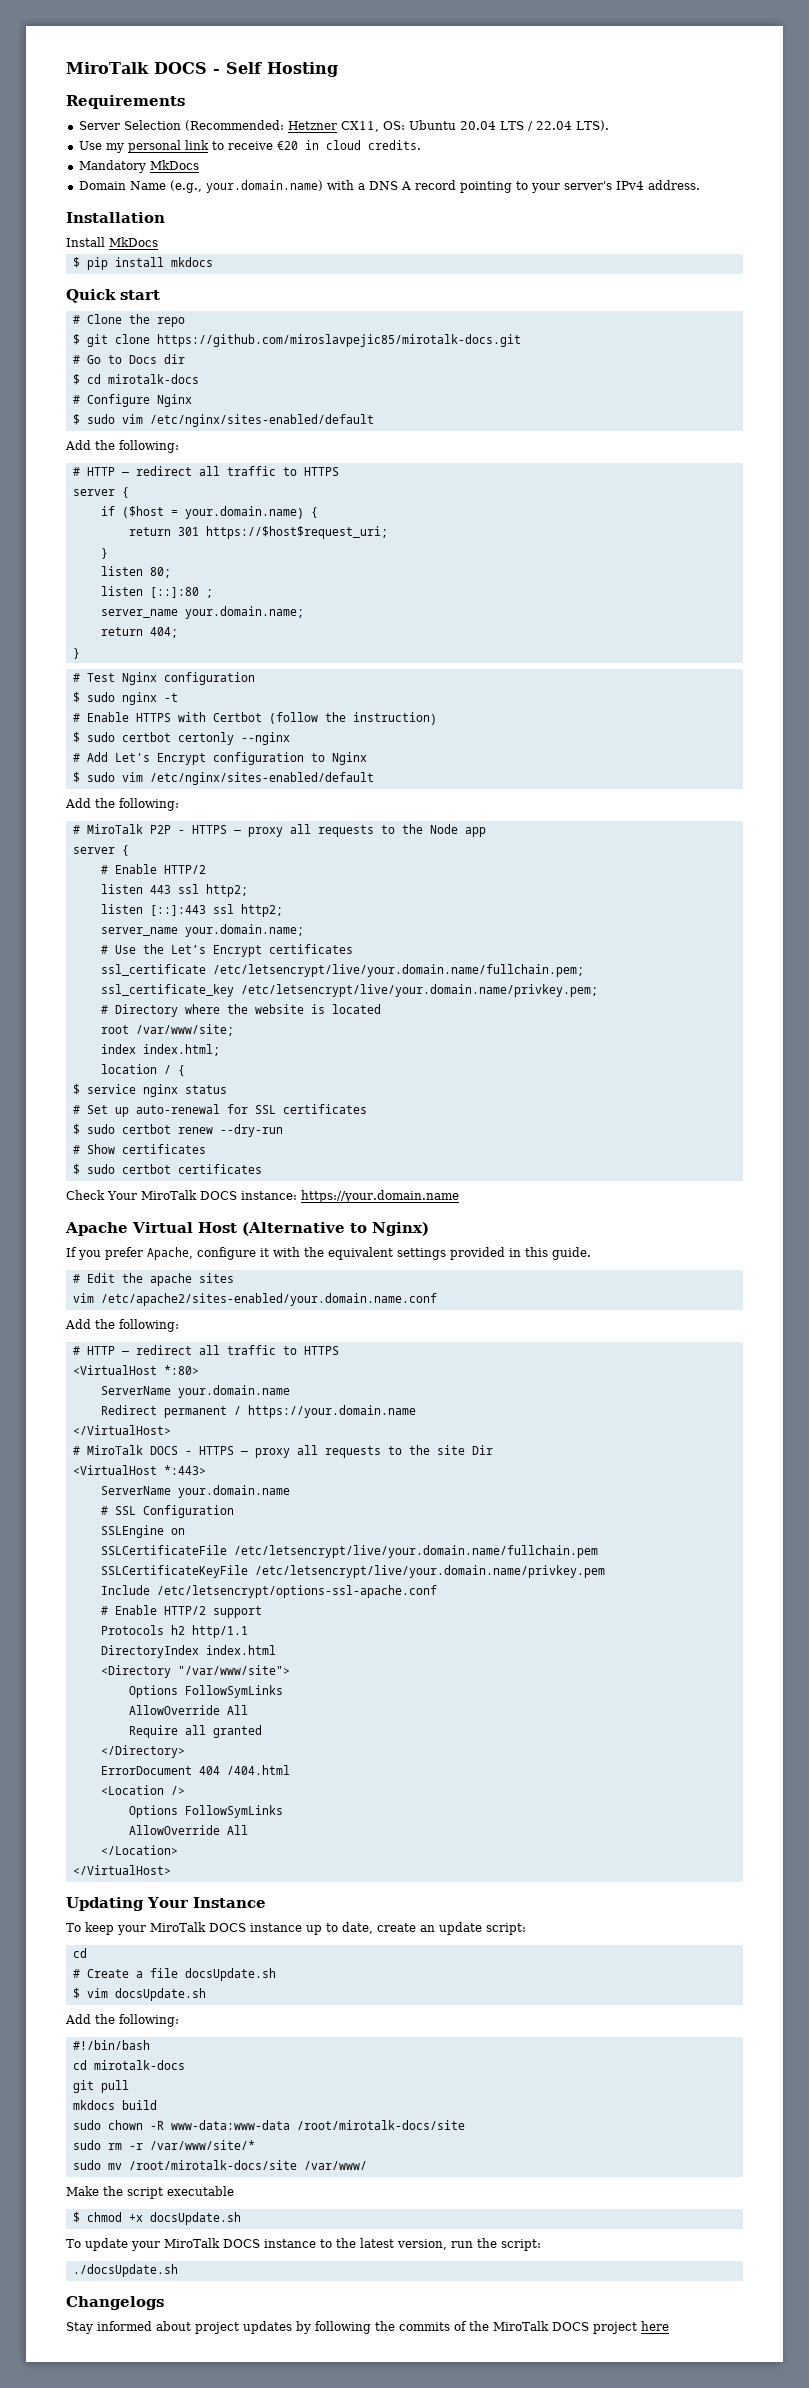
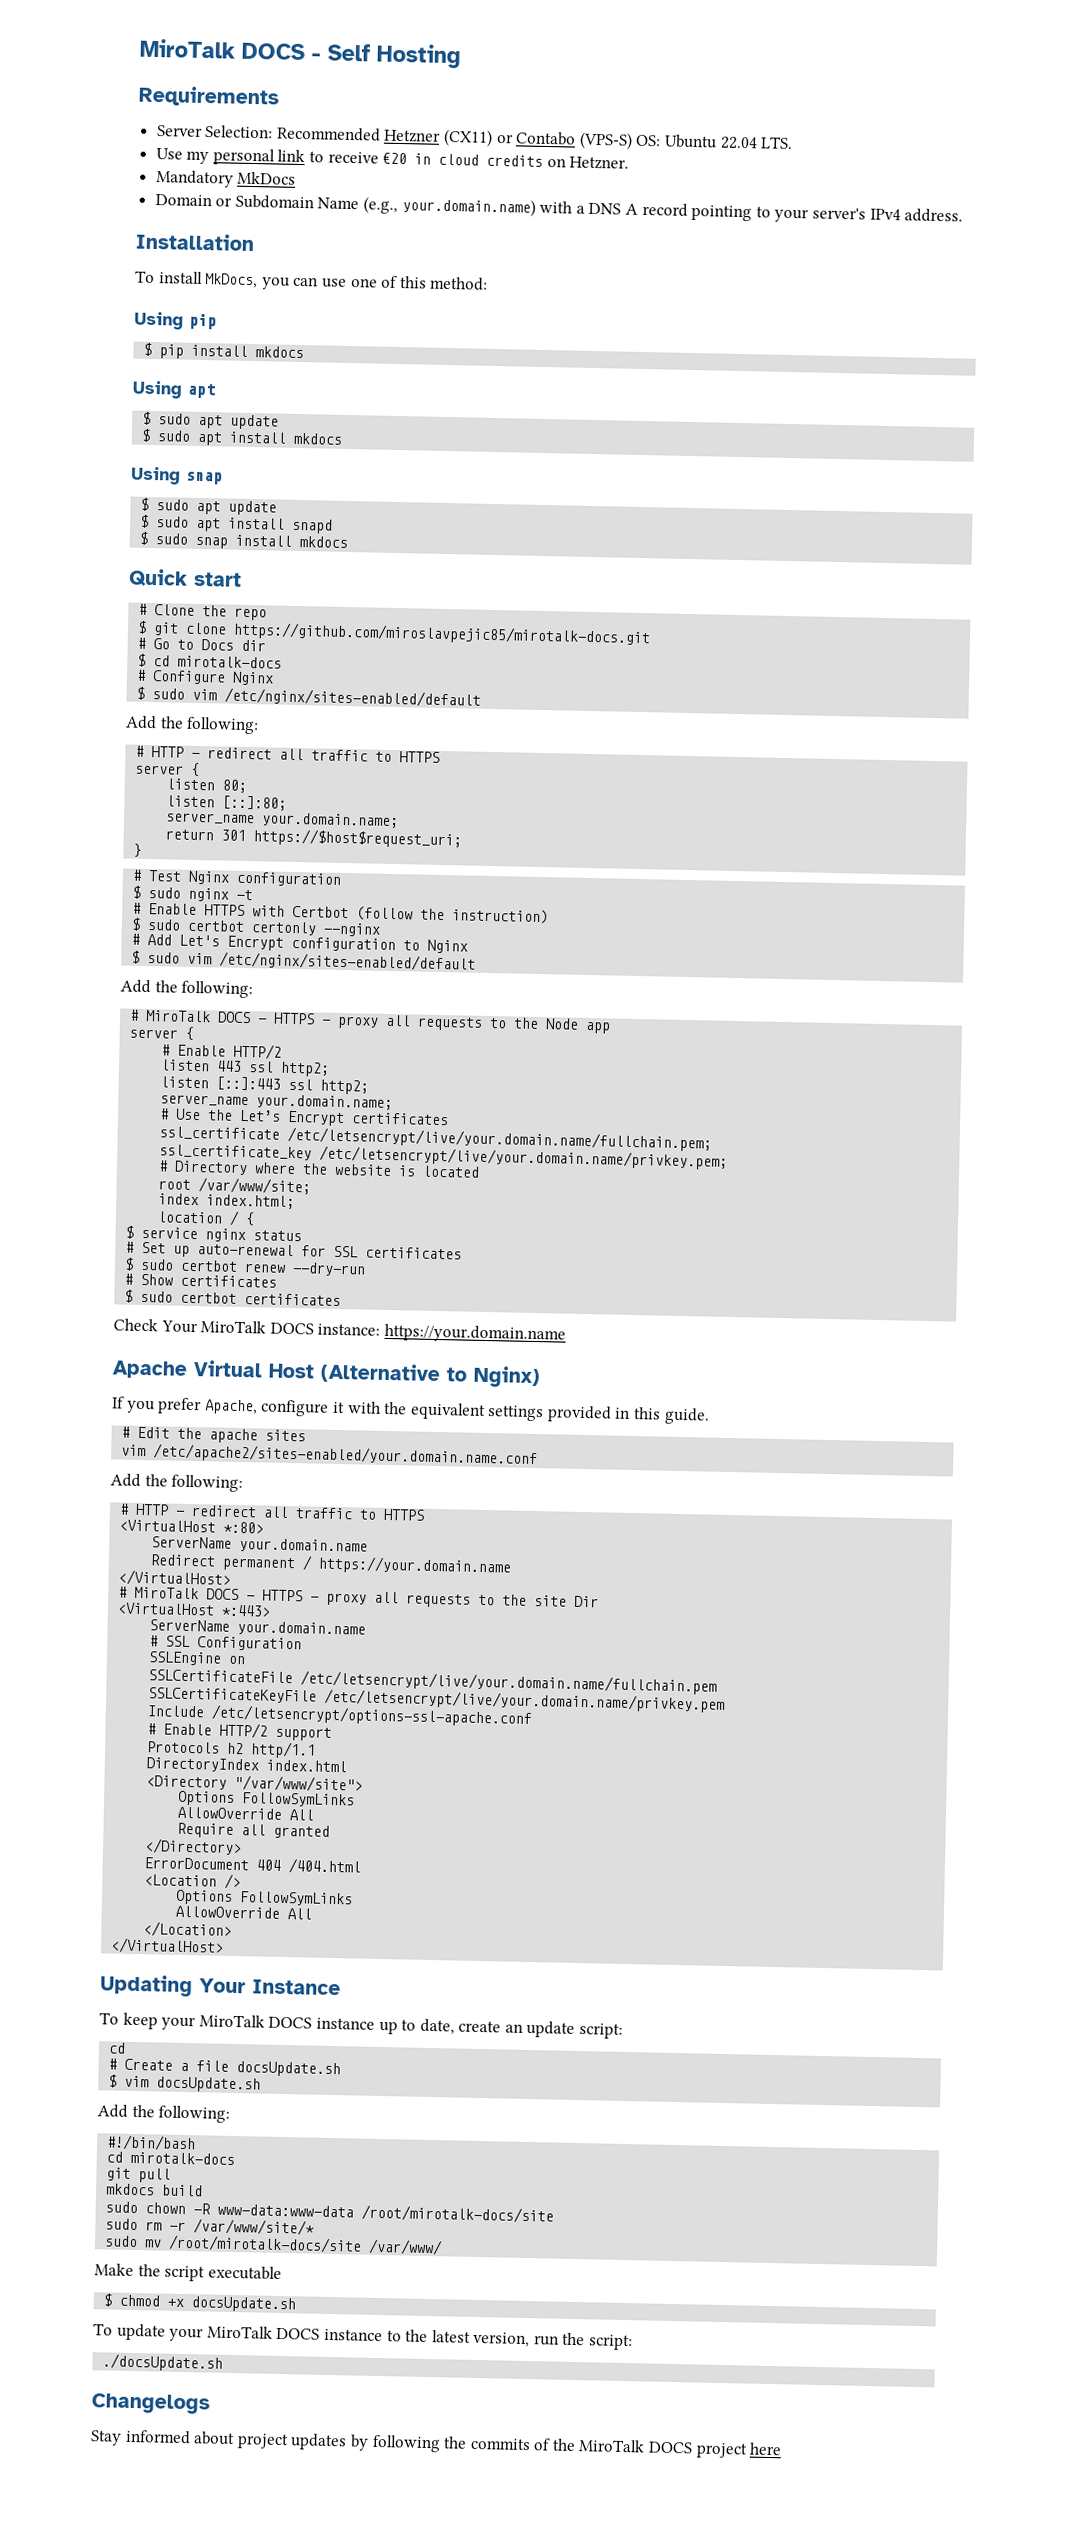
[123,120,609,132] Selection (Recommended: Hetzner CX11, OS: Ubuntu 20.04 LTS / 22.04 LTS). -> [205,125,794,150] Selection: Recommended Hetzner (CX11) or Contabo (VPS-S) OS: Ubuntu 22.04 LTS.
[367,140,421,150] credits. -> [486,154,630,170] credits on Hetzner.
(126, 185) none -> [215,194,314,210] or Subdomain
[66,237,158,247] [72,257,108,270] Install MkDocs // $ pip -> [135,270,489,291] [134,311,217,330] [143,342,305,359] [132,380,216,399] [142,411,280,430] [141,428,344,446] [130,466,223,485] [140,497,278,516] [140,514,334,534] [139,531,229,549] To install MkDocs, you can use one of this method: // Using pip // $ pip install mkdocs // Using apt // $ sudo apt update // $ sudo apt install mkdocs // Using snap // $ sudo apt update // $ sudo apt install snapd // $ sudo snap
[100,506,318,519] [128,526,388,539] [100,548,108,559] // if ($host = your.domain.name) { // return 301 https://$host$request_uri; // } -> (201, 769) none
[149,587,213,598] [::]:80 ; -> [222,795,288,811] [::]:80;
[149,627,178,638] 404; -> [221,828,463,849] 301 https://$host$request_uri;
[149,825,171,834] P2P -> [217,1011,252,1024] DOCS

